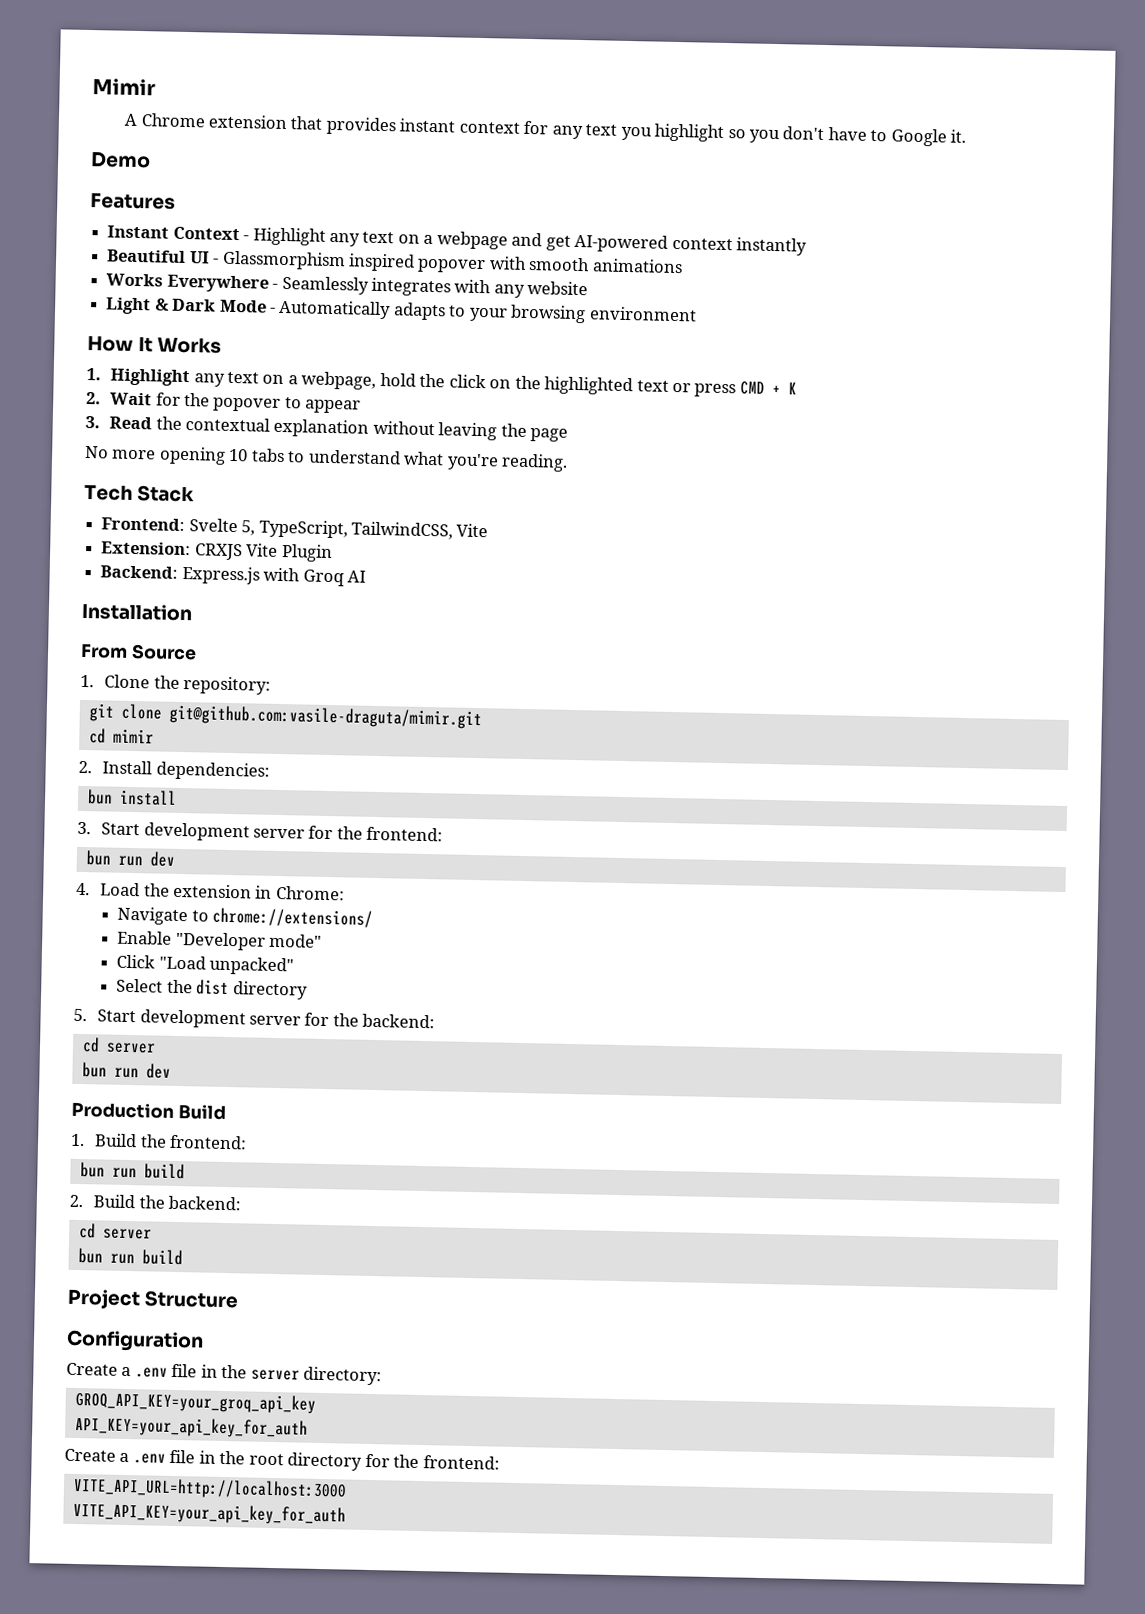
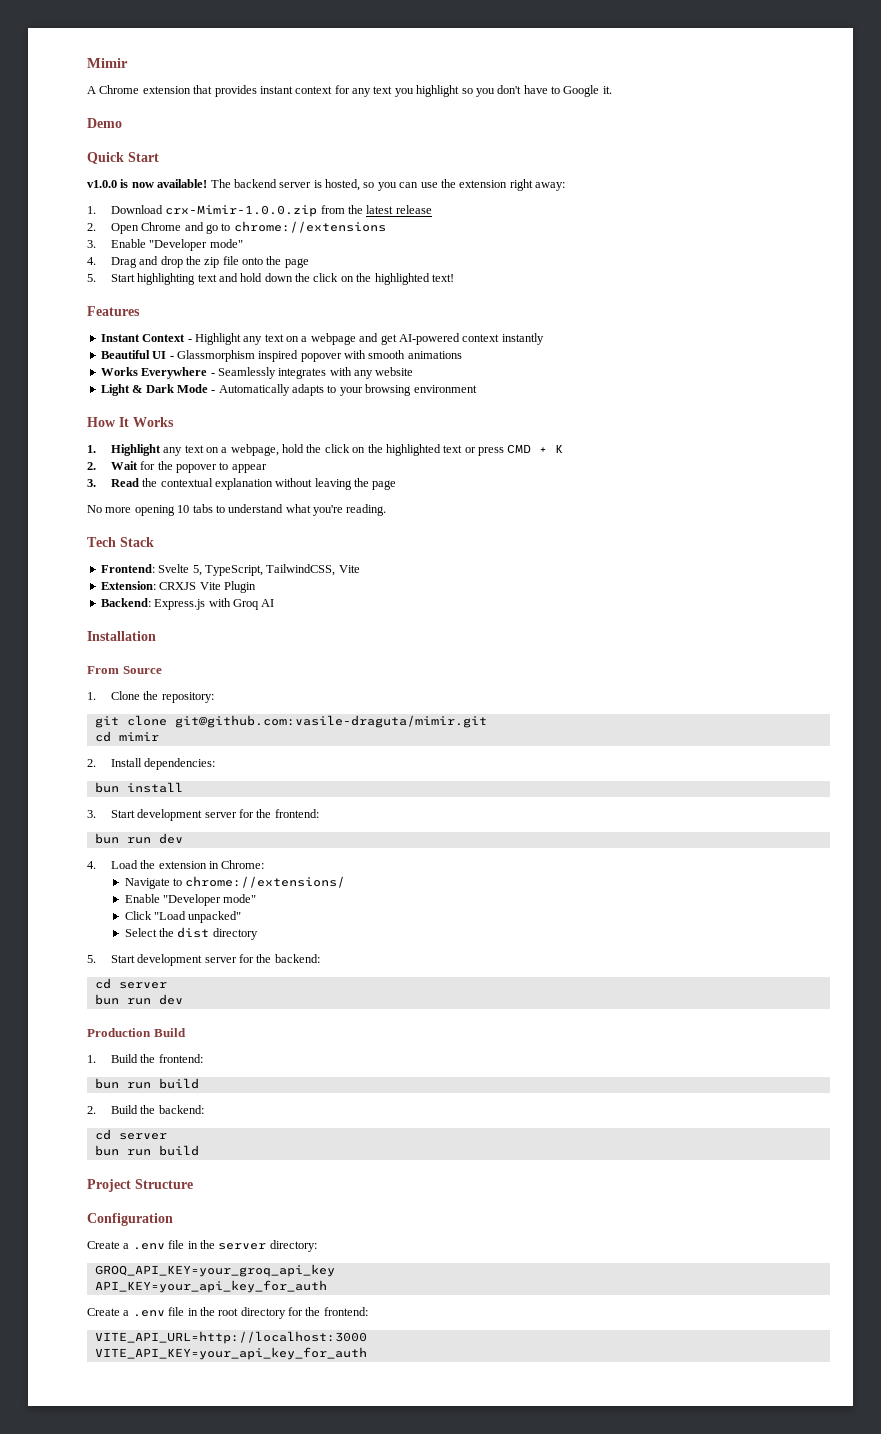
(151, 160) none -> [87,152,159,164] [87,179,565,191] [87,205,432,217] [87,221,386,234] [87,239,243,251] [87,256,309,268] [87,273,454,285] // Quick Start // v1.0.0 is now available! The backend server is hosted, so you can use the extension right away: // 1. Download crx-Mimir-1.0.0.zip from the latest release // 2. Open Chrome and go to chrome://extensions // 3. Enable "Developer mode" // 4. Drag and drop the zip file onto the page // 5. Start highlighting text and hold down the click on the highlighted text!

